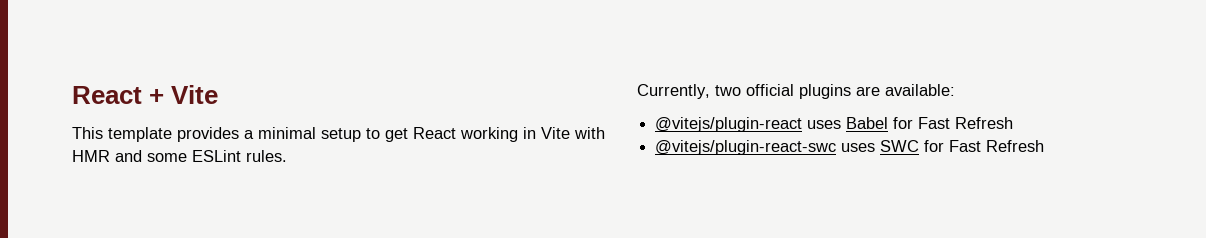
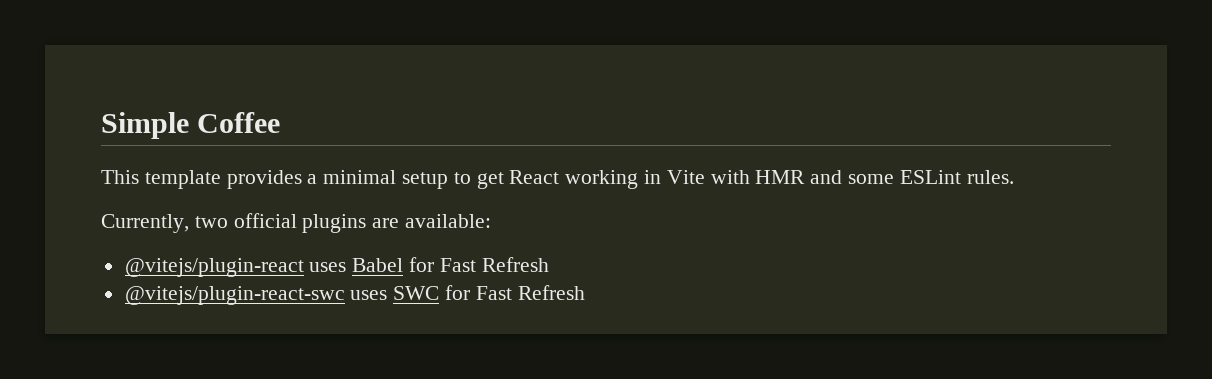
[72,85,219,104] React + Vite -> [101,112,281,139] Simple Coffee

